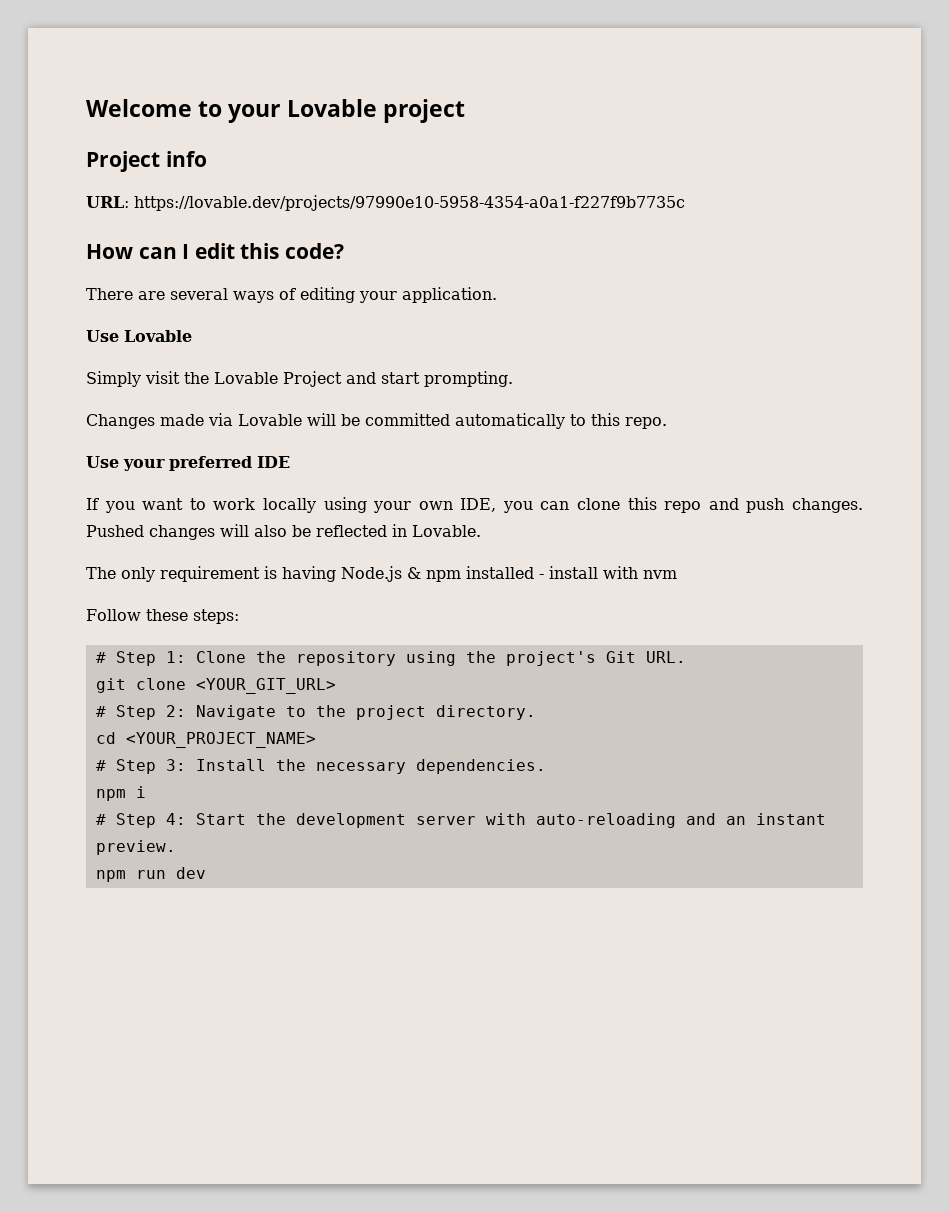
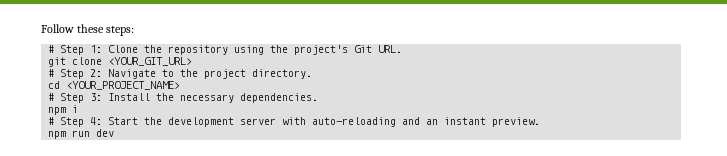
[86,99,465,123] [86,151,207,172] [86,195,685,211] [86,243,344,259] [86,287,497,303] [86,330,192,342] [86,371,513,387] [86,413,667,429] [86,456,290,471] [86,497,864,513] [86,524,481,540] [86,566,677,582] Welcome to your Lovable project // Project info // URL: https://lovable.dev/projects/97990e10-5958-4354-a0a1-f227f9b7735c // How can I edit this code? // There are several ways of editing your application. // Use Lovable // Simply visit the Lovable Project and start prompting. // Changes made via Lovable will be committed automatically to this repo. // Use your preferred IDE // If you want to work locally using your own IDE, you can clone this repo and push changes. Pushed changes will also be reflected in Lovable. // The only requirement is having Node.js & npm installed - install with nvm // -> (41, 28) none

